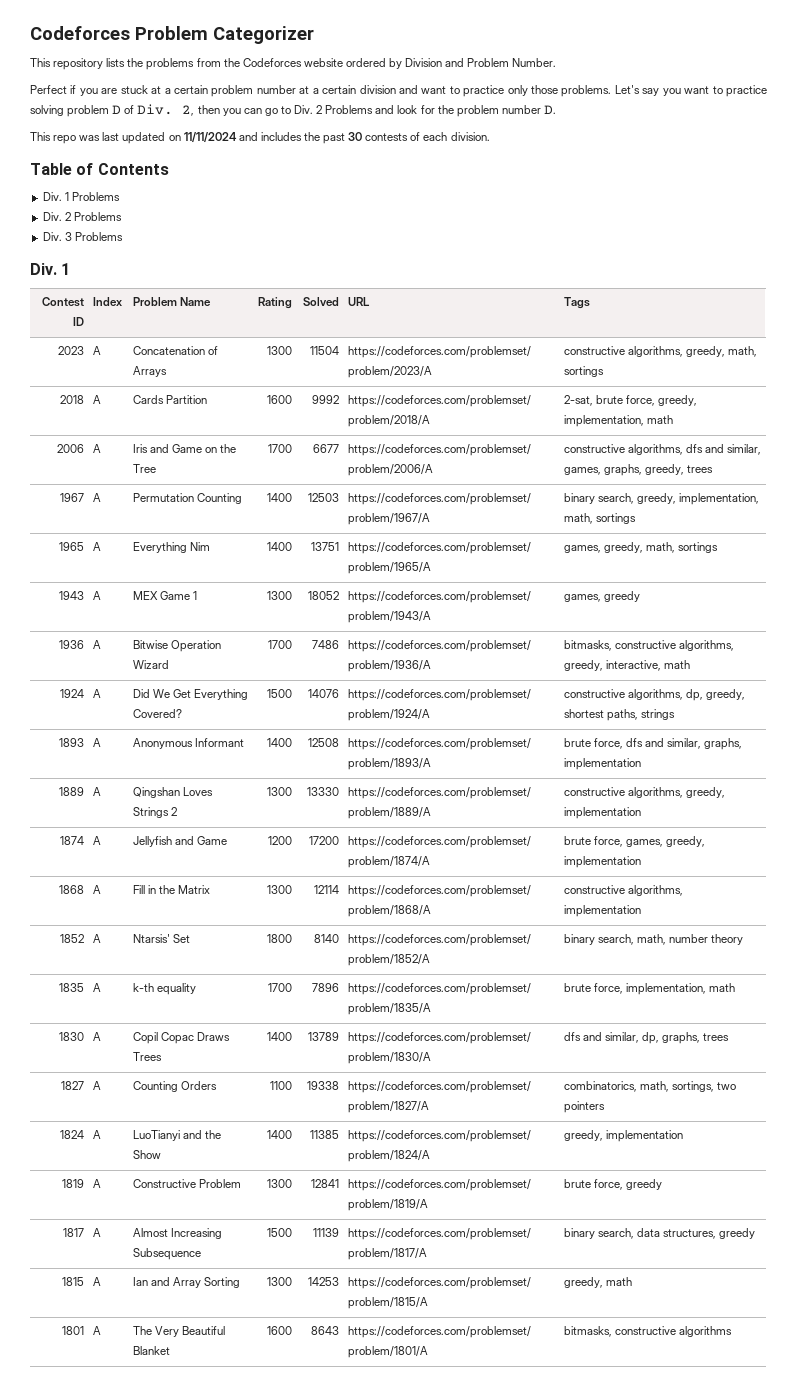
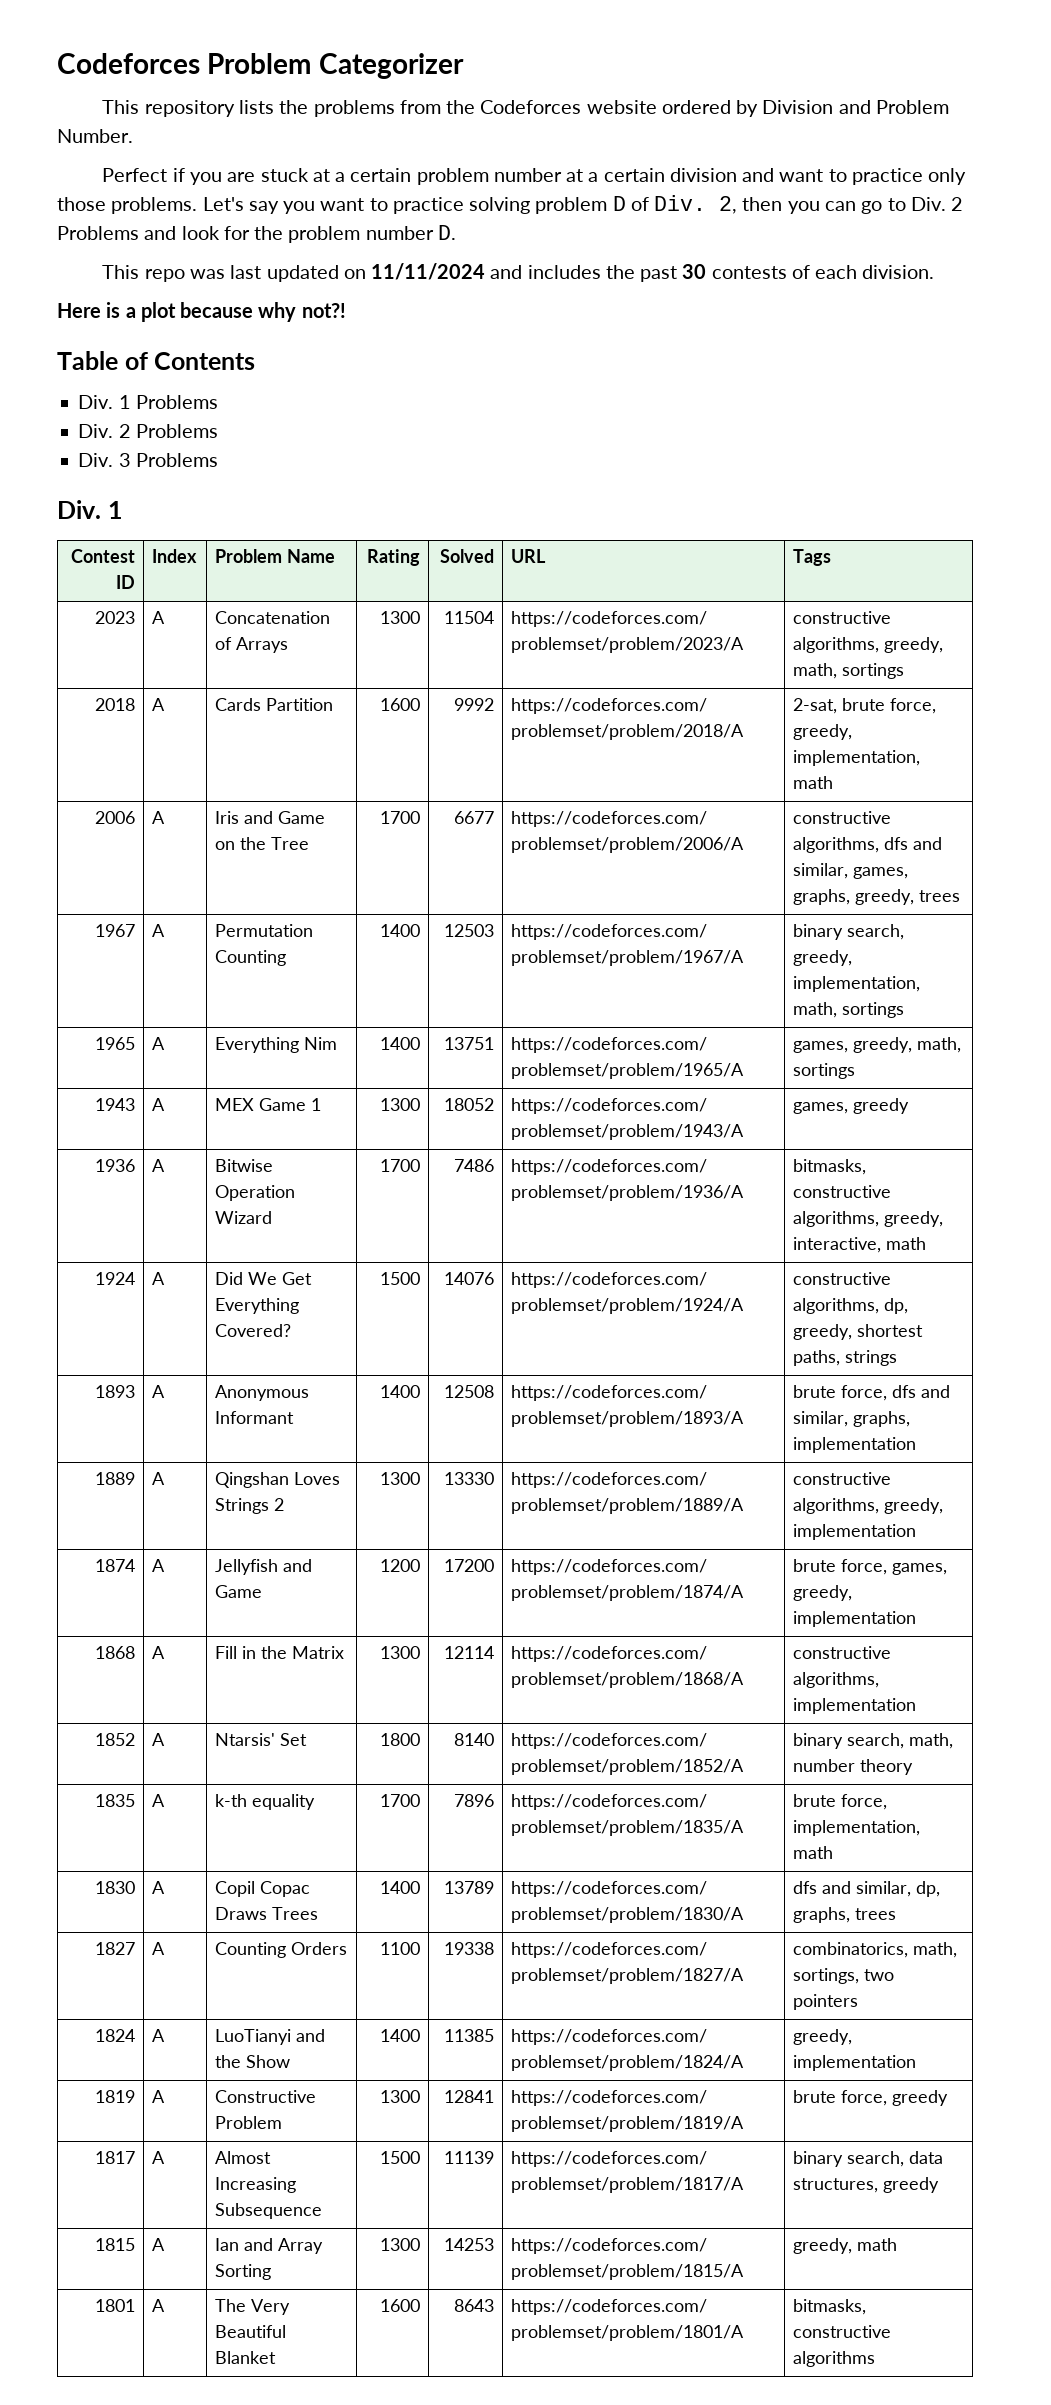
(490, 136) none -> [57,302,346,322] // Here is a plot because why not?!

